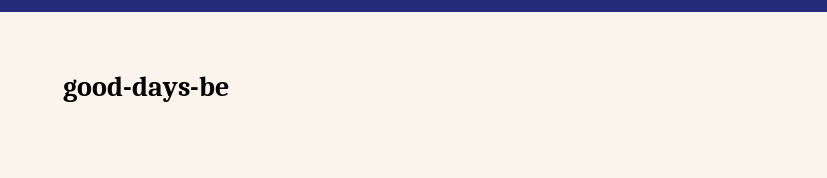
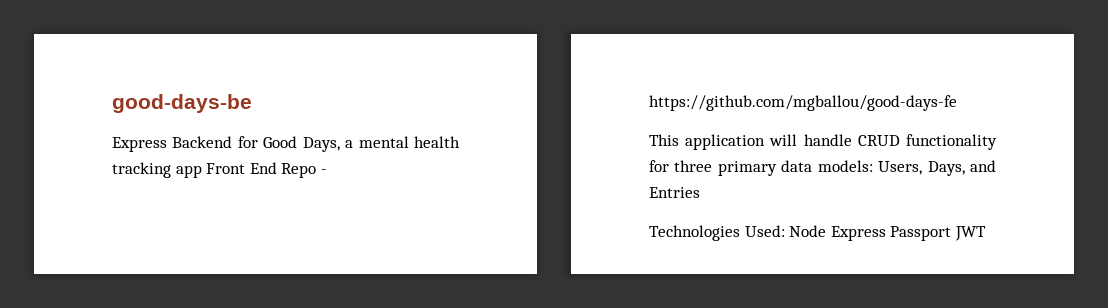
(229, 89) none -> [112,136,460,152] [112,162,327,178] [649,95,957,111] [649,134,997,150] [649,160,996,176] [649,187,700,198] [649,225,986,241] // Express Backend for Good Days, a mental health tracking app Front End Repo - https://github.com/mgballou/good-days-fe // This application will handle CRUD functionality for three primary data models: Users, Days, and Entries // Technologies Used: Node Express Passport JWT

